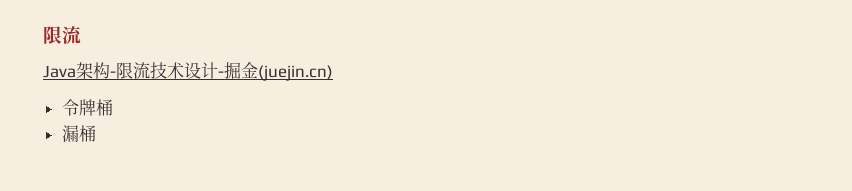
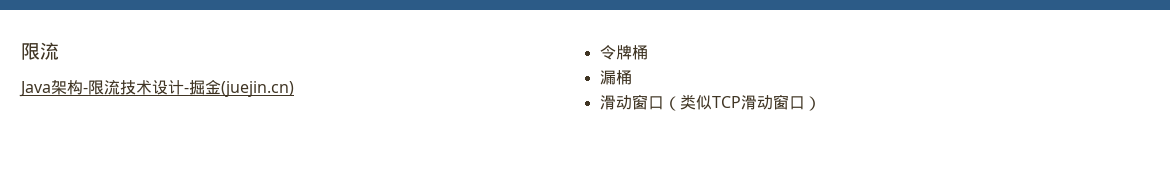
(96, 133) none -> [599,94,821,111] // 滑动窗口（类似TCP滑动窗口）

